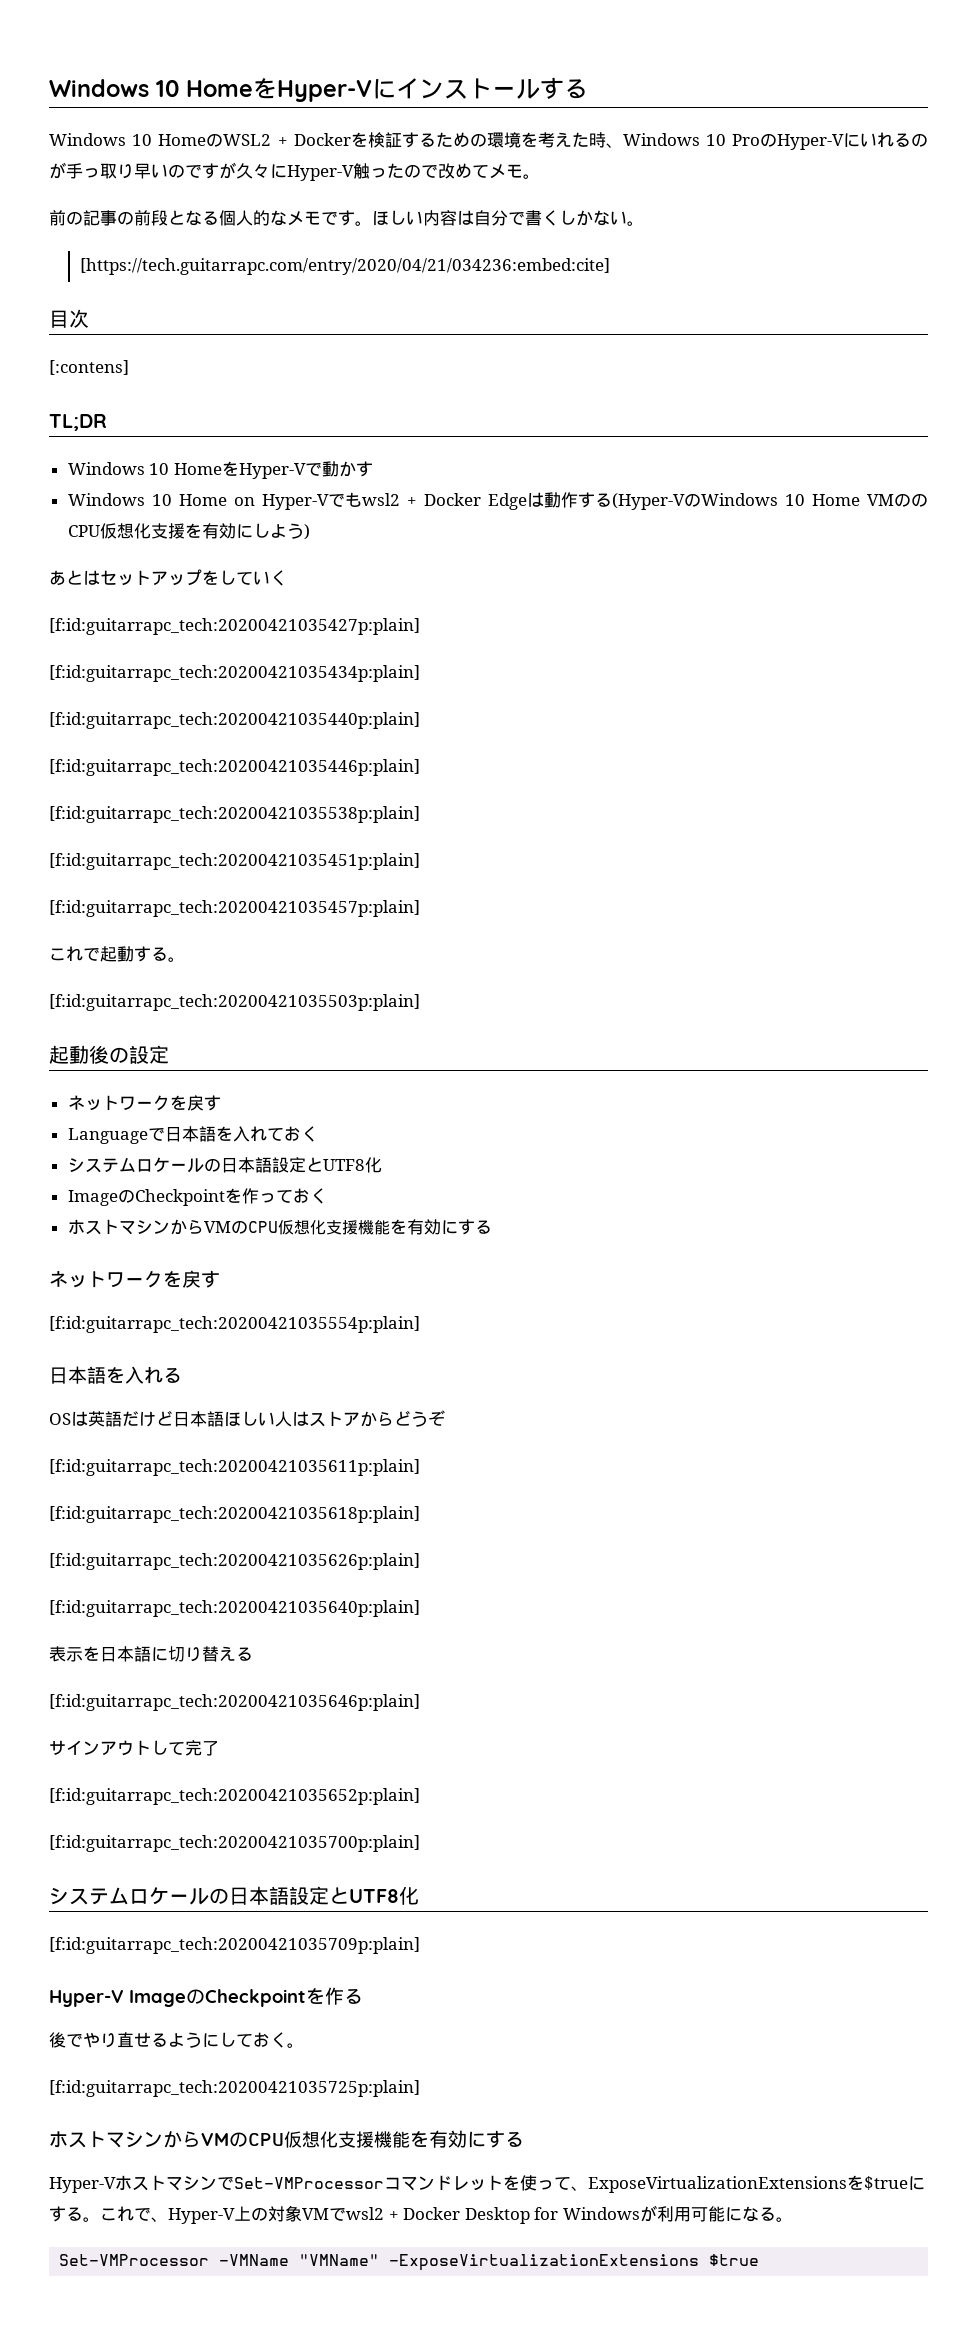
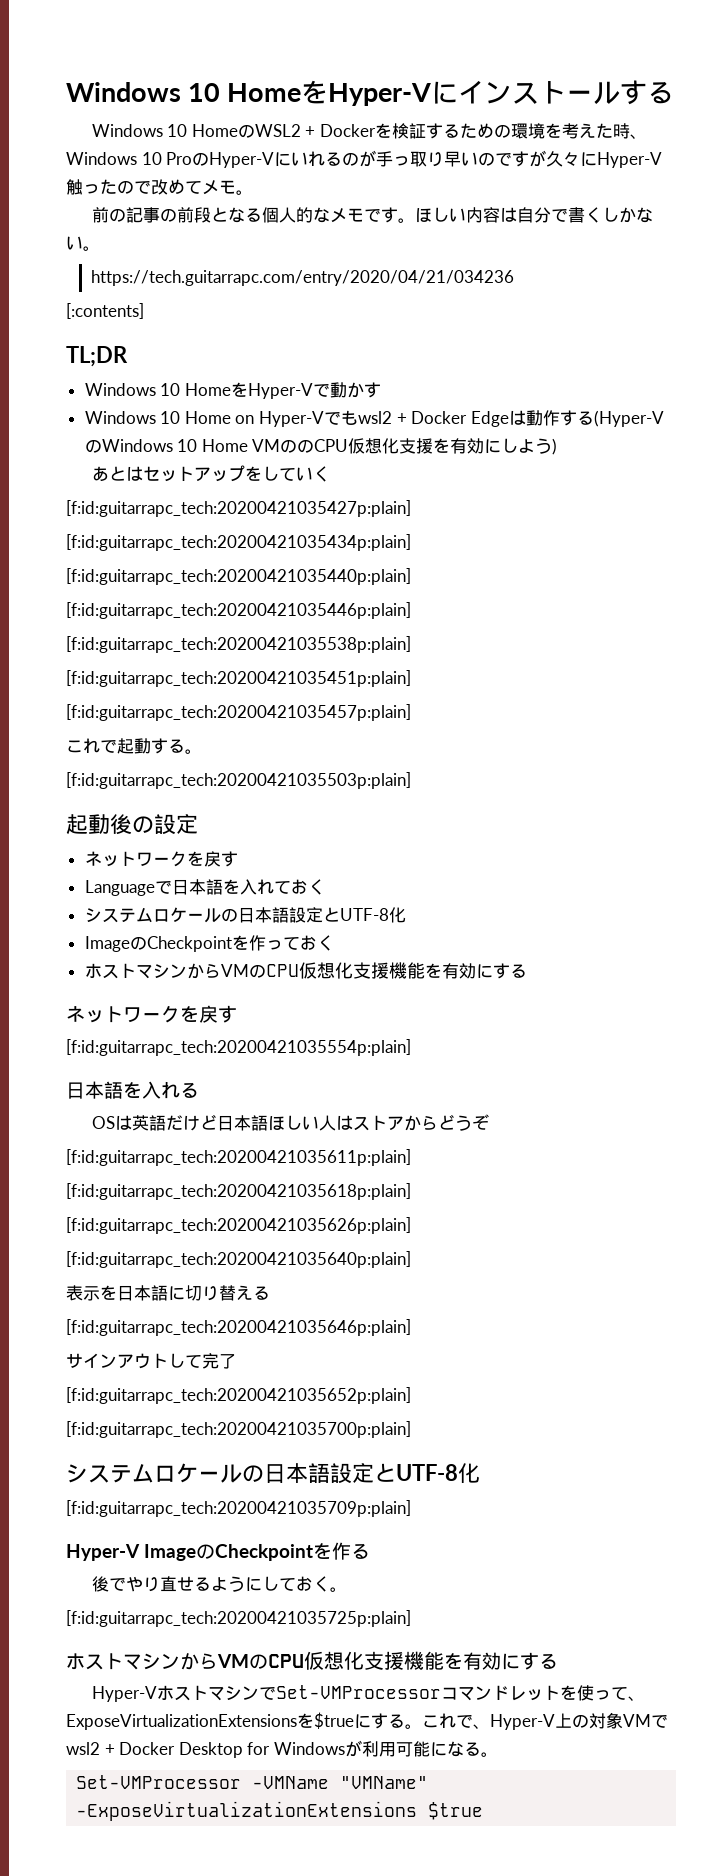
[79,258,610,275] [49,309,89,328] [49,360,129,375] [https://tech.guitarrapc.com/entry/2020/04/21/034236:embed:cite] // 目次 // [:contens] -> [91,270,515,286] [66,303,144,319] https://tech.guitarrapc.com/entry/2020/04/21/034236 // [:contents]
[322,1159,365,1171] UTF8 -> [339,908,389,921] UTF-8
[349,1889,399,1903] UTF8 -> [396,1464,458,1481] UTF-8

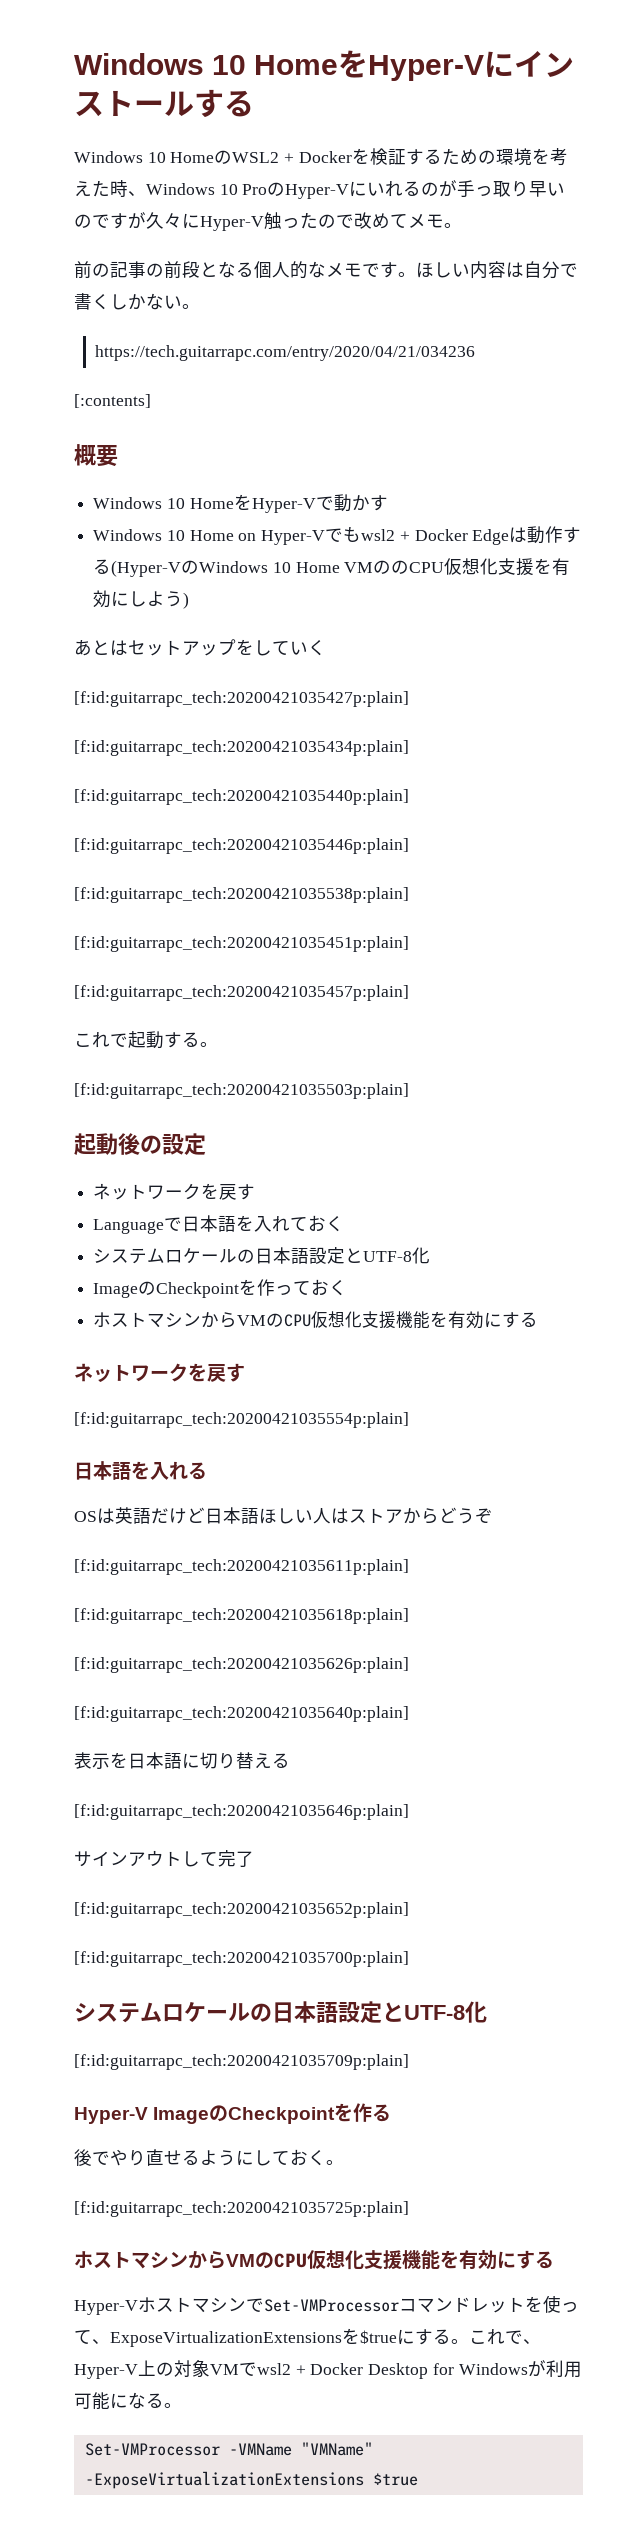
[66,346,128,367] TL;DR -> [74,444,118,467] 概要

